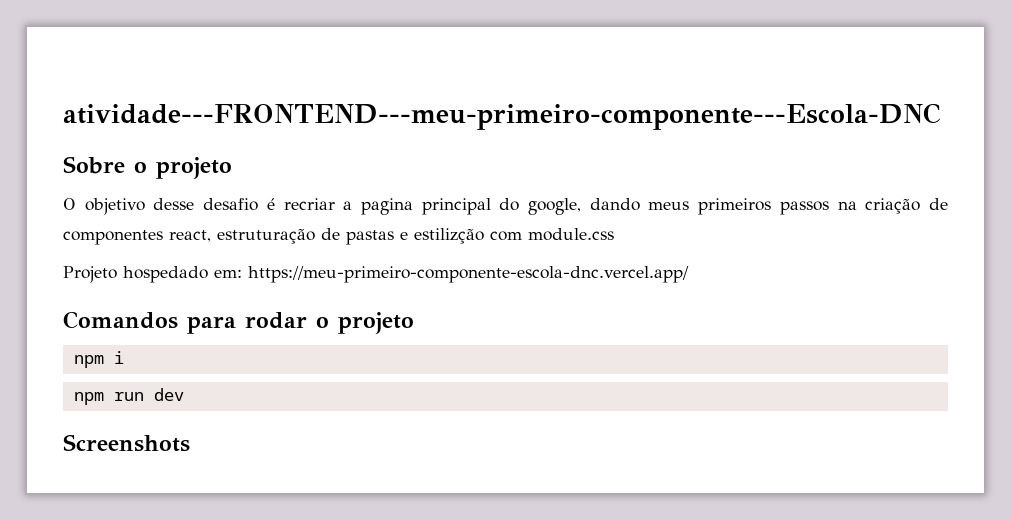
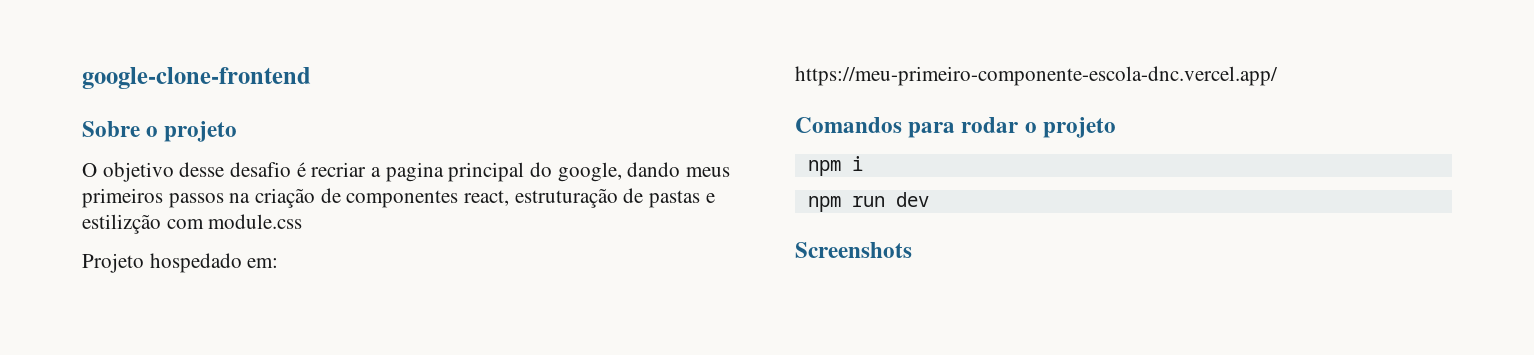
[63,103,940,130] atividade---FRONTEND---meu-primeiro-componente---Escola-DNC -> [82,67,311,89] google-clone-frontend

